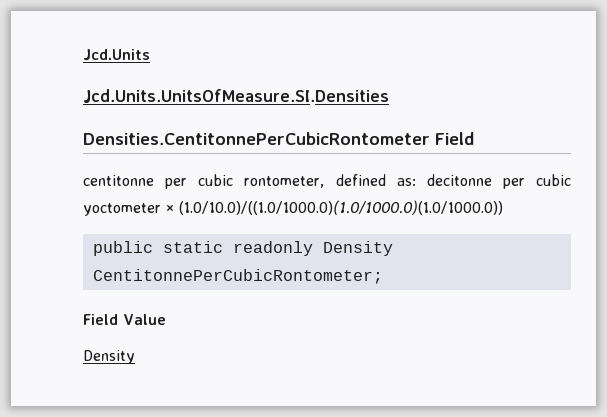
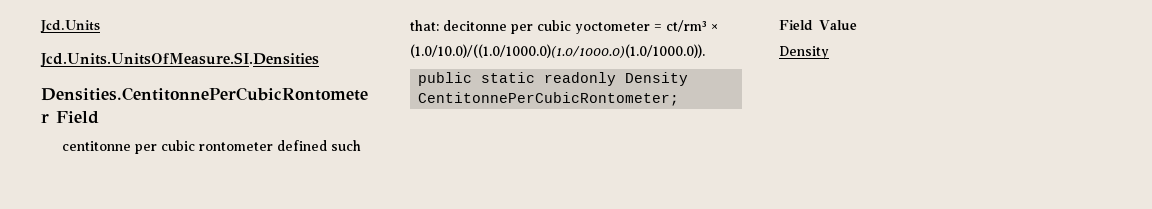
[244,174,416,188] rontometer, defined as: -> [199,140,362,151] [410,20,439,31] rontometer defined such that:
(161, 209) none -> [654,20,707,32] = ct/rm³
[179,200,503,215] (1.0/10.0)/((1.0/1000.0)(1.0/1000.0)(1.0/1000.0)) -> [410,44,705,58] // (1.0/10.0)/((1.0/1000.0)(1.0/1000.0)(1.0/1000.0)).

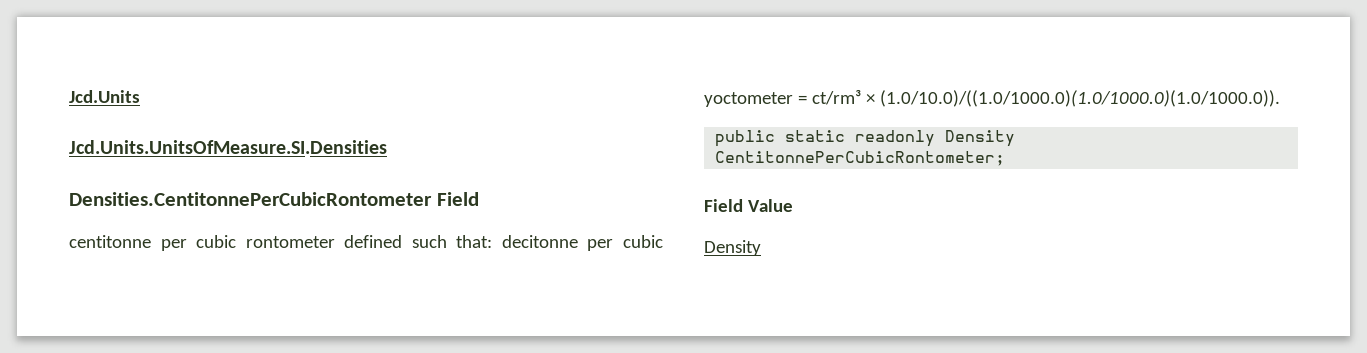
(718, 27) // -> (875, 99) none

